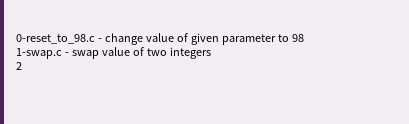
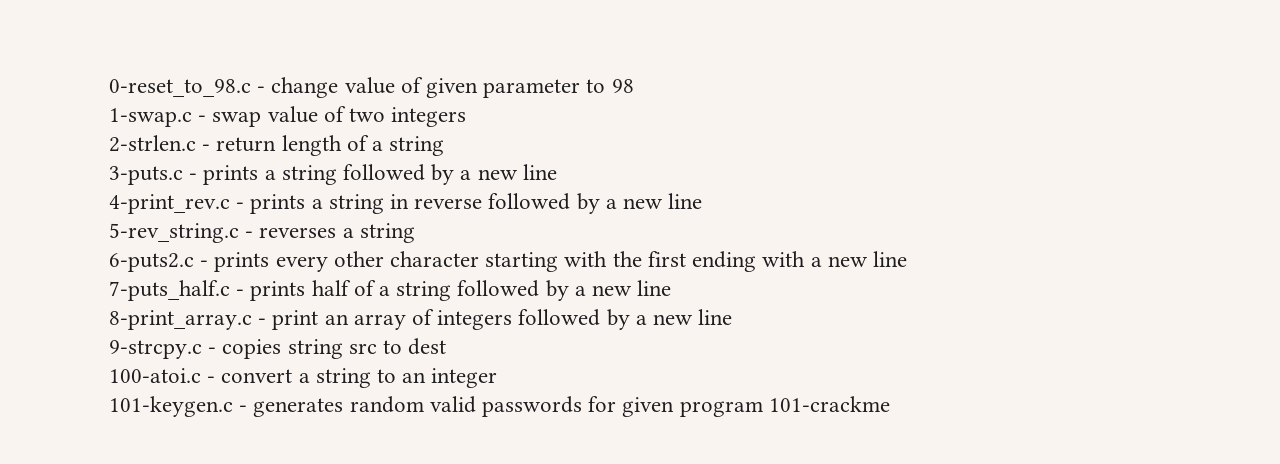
[16,62,22,70] 2 -> [109,135,445,156] [109,164,557,185] [109,193,703,214] [109,223,415,243] [109,251,907,272] [109,280,672,301] [109,309,733,330] [109,338,447,359] [109,368,498,388] [109,396,890,417] 2-strlen.c - return length of a string // 3-puts.c - prints a string followed by a new line // 4-print_rev.c - prints a string in reverse followed by a new line // 5-rev_string.c - reverses a string // 6-puts2.c - prints every other character starting with the first ending with a new line // 7-puts_half.c - prints half of a string followed by a new line // 8-print_array.c - print an array of integers followed by a new line // 9-strcpy.c - copies string src to dest // 100-atoi.c - convert a string to an integer // 101-keygen.c - generates random valid passwords for given program 101-crackme

